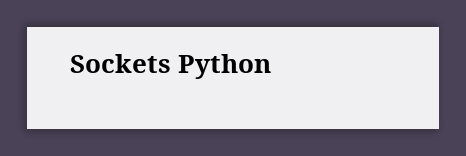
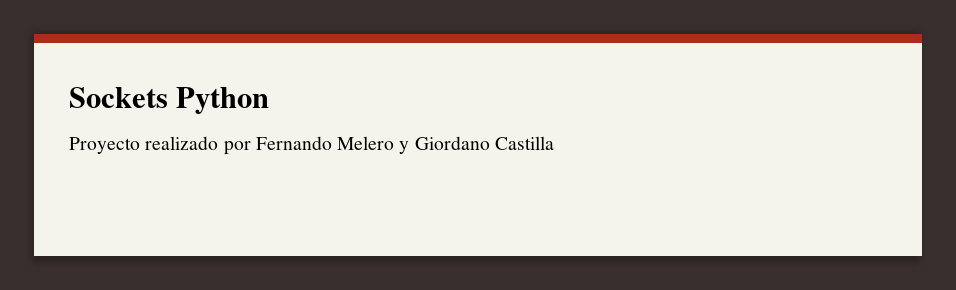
(272, 66) none -> [69,136,554,155] // Proyecto realizado por Fernando Melero y Giordano Castilla

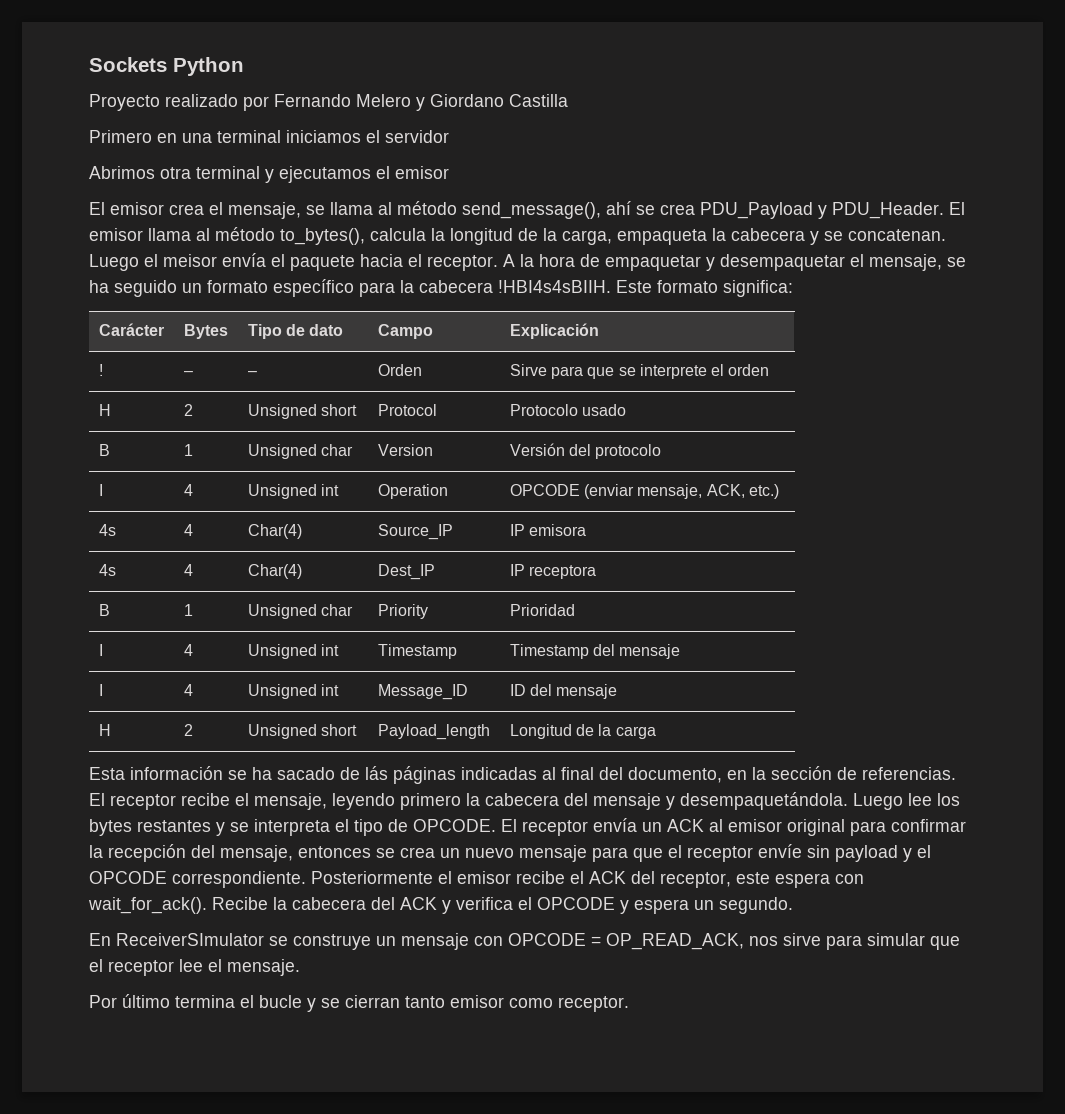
(554, 143) none -> [89,130,449,143] [89,166,449,183] [89,201,965,219] [89,227,946,245] [89,253,966,271] [89,279,793,297] [98,323,164,336] [183,324,228,339] [247,324,344,339] [377,324,433,339] [509,323,599,339] [98,364,103,376] [183,371,193,376] [247,371,257,376] [377,364,422,376] [509,364,770,379] [98,404,111,416] [183,404,193,416] [247,404,357,419] [377,404,437,416] [509,404,626,416] [98,444,110,456] [183,444,193,456] [247,444,353,459] [377,444,433,456] [509,443,662,459] [98,484,103,496] [183,484,193,496] [247,484,339,499] [377,484,448,499] [509,484,779,499] [98,524,116,536] [183,524,193,536] [247,524,302,539] [377,524,453,540] [509,524,586,536] [98,564,116,576] [183,564,193,576] [247,564,302,579] [377,564,435,580] [509,564,596,579] [98,604,110,616] [183,604,193,616] [247,604,353,619] [377,604,428,619] [509,604,575,616] [98,644,103,656] [183,644,193,656] [247,644,339,659] [377,644,457,659] [509,644,681,659] [98,684,103,696] [183,684,193,696] [247,684,339,699] [377,684,468,700] [509,684,618,699] [98,724,111,736] [183,724,193,736] [247,724,357,739] [377,724,490,740] [509,724,656,739] [89,766,956,784] [89,792,960,810] [89,818,966,836] [89,844,931,862] [89,871,864,888] [88,897,793,914] [89,933,960,950] [89,959,300,976] [89,994,629,1012] // Primero en una terminal iniciamos el servidor // Abrimos otra terminal y ejecutamos el emisor // El emisor crea el mensaje, se llama al método send_message(), ahí se crea PDU_Payload y PDU_Header. El emisor llama al método to_bytes(), calcula la longitud de la carga, empaqueta la cabecera y se concatenan. Luego el meisor envía el paquete hacia el receptor. A la hora de empaquetar y desempaquetar el mensaje, se ha seguido un formato específico para la cabecera !HBI4s4sBIIH. Este formato significa: // Carácter | Bytes | Tipo de dato | Campo | Explicación // ! | – | – | Orden | Sirve para que se interprete el orden // H | 2 | Unsigned short | Protocol | Protocolo usado // B | 1 | Unsigned char | Version | Versión del protocolo // I | 4 | Unsigned int | Operation | OPCODE (enviar mensaje, ACK, etc.) // 4s | 4 | Char(4) | Source_IP | IP emisora // 4s | 4 | Char(4) | Dest_IP | IP receptora // B | 1 | Unsigned char | Priority | Prioridad // I | 4 | Unsigned int | Timestamp | Timestamp del mensaje // I | 4 | Unsigned int | Message_ID | ID del mensaje // H | 2 | Unsigned short | Payload_length | Longitud de la carga // Esta información se ha sacado de lás páginas indicadas al final del documento, en la sección de referencias. El receptor recibe el mensaje, leyendo primero la cabecera del mensaje y desempaquetándola. Luego lee los bytes restantes y se interpreta el tipo de OPCODE. El receptor envía un ACK al emisor original para confirmar la recepción del mensaje, entonces se crea un nuevo mensaje para que el receptor envíe sin payload y el OPCODE correspondiente. Posteriormente el emisor recibe el ACK del receptor, este espera con wait_for_ack(). Recibe la cabecera del ACK y verifica el OPCODE y espera un segundo. // En ReceiverSImulator se construye un mensaje con OPCODE = OP_READ_ACK, nos sirve para simular que el receptor lee el mensaje. // Por último termina el bucle y se cierran tanto emisor como receptor.

